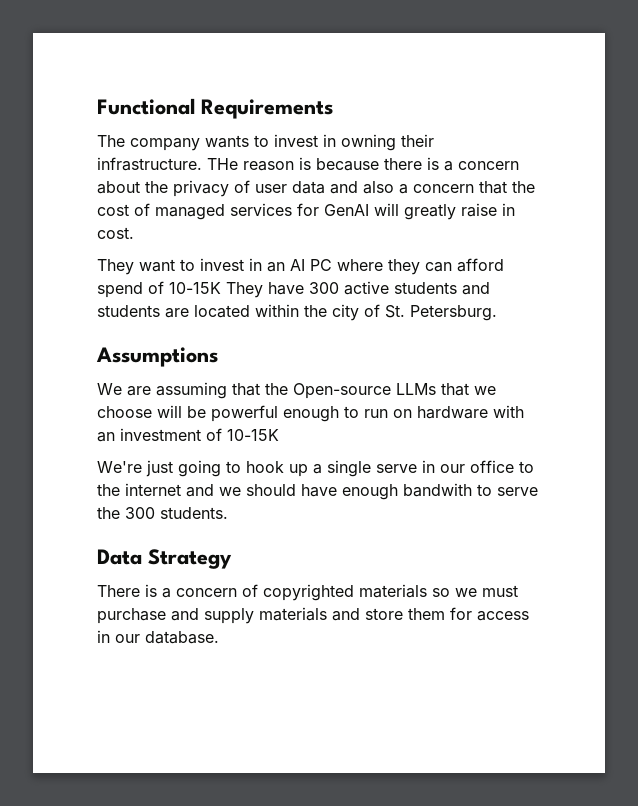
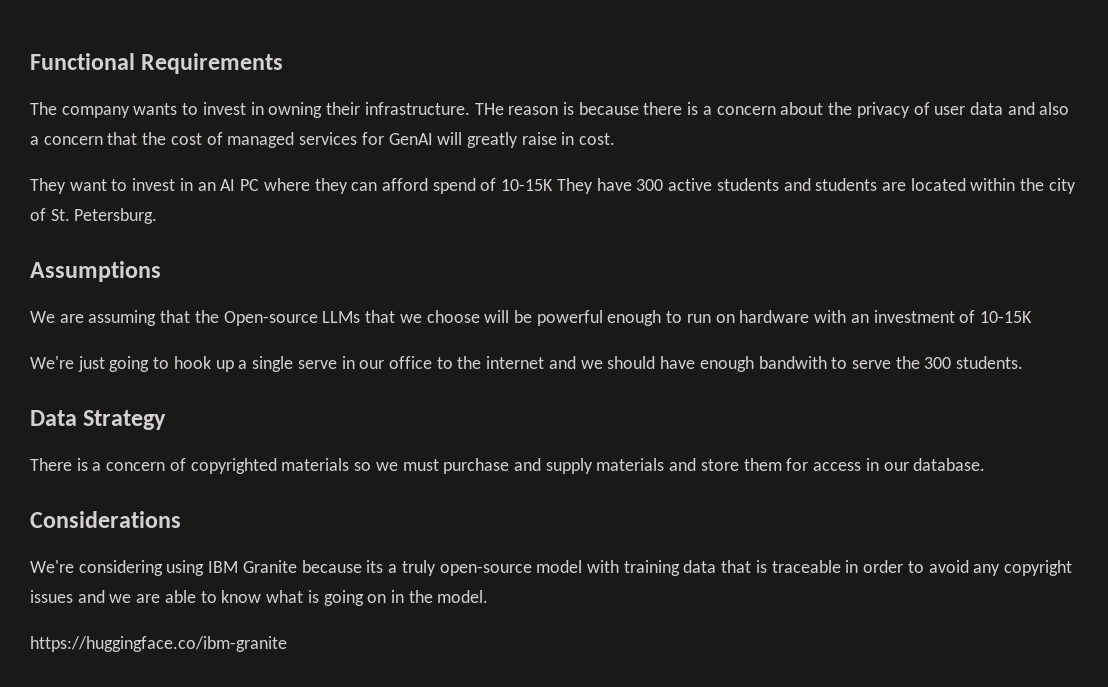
(219, 637) none -> [30,511,181,528] [30,560,1072,576] [30,590,489,606] [30,636,287,652] // Considerations // We're considering using IBM Granite because its a truly open-source model with training data that is traceable in order to avoid any copyright issues and we are able to know what is going on in the model. // https://huggingface.co/ibm-granite

